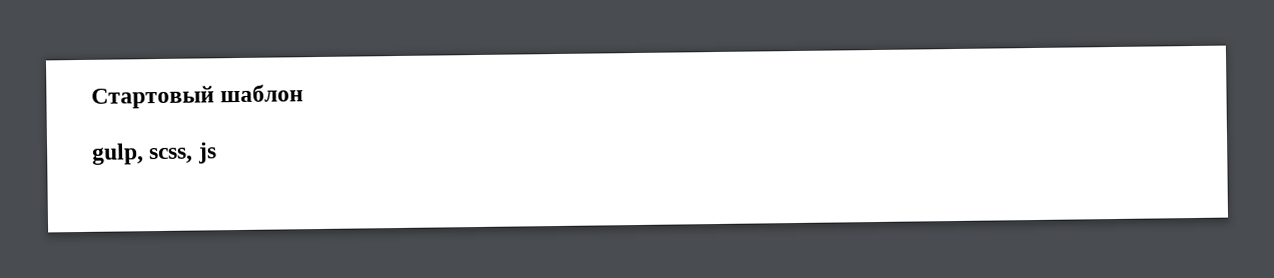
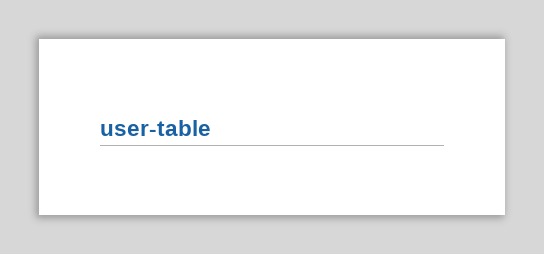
[91,84,305,109] [92,142,217,165] Стартовый шаблон // gulp, scss, js -> [100,120,211,136] user-table

